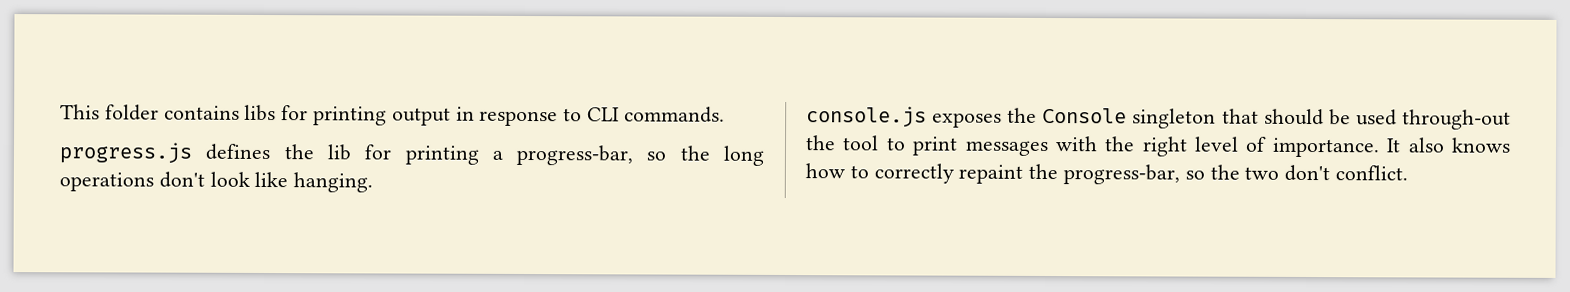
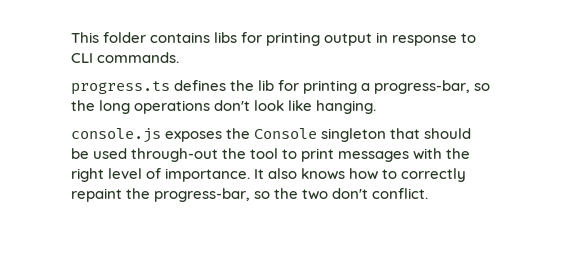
[59,142,193,164] progress.js -> [71,81,170,95] progress.ts

